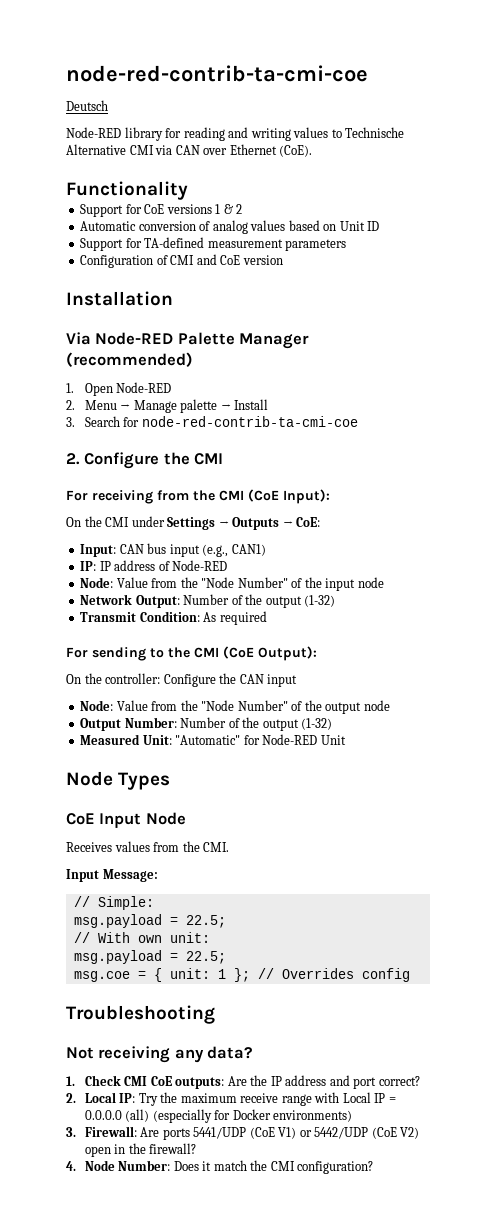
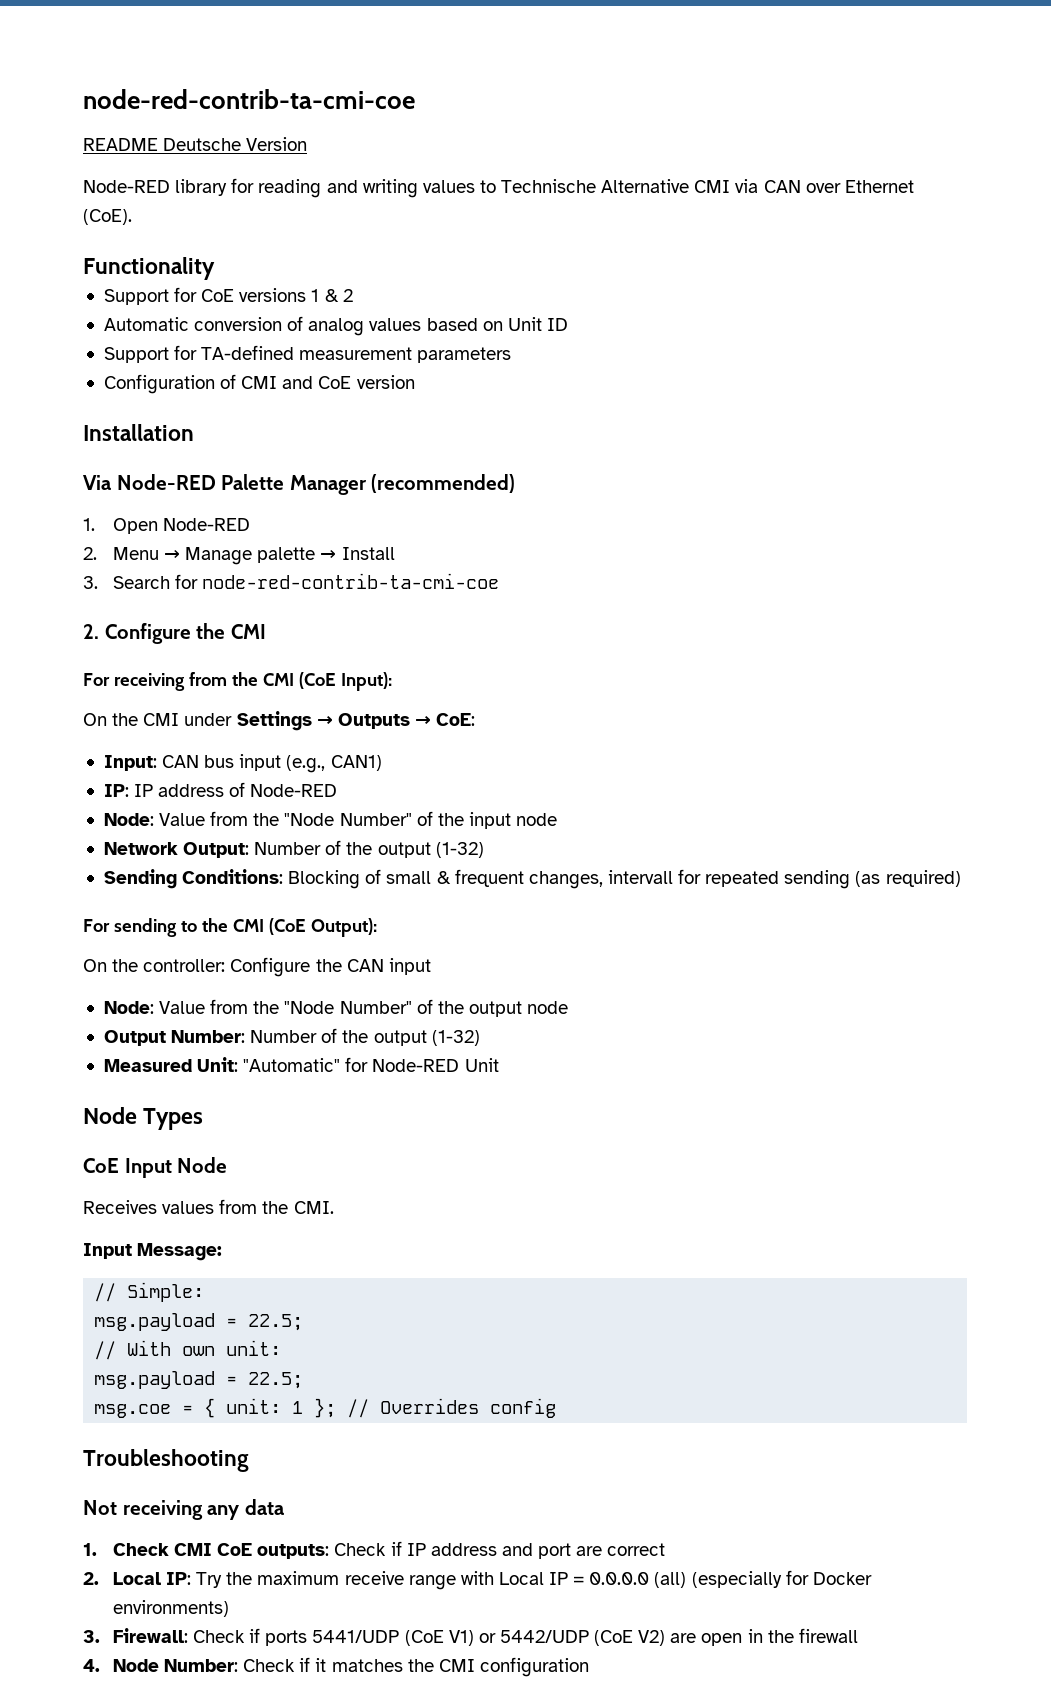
[66,65,368,82] [66,100,108,111] node-red-contrib-ta-cmi-coe // Deutsch -> [83,89,415,109] [83,137,308,151] node-red-contrib-ta-cmi-coe // README Deutsche Version
[80,611,267,625] Transmit Condition: As required -> [103,869,961,889] Sending Conditions: Blocking of small & frequent changes, intervall for repeated sending (as required)
[207,1046,254,1059] data? -> [244,1499,284,1515] data
[227,1075,268,1086] Are the -> [334,1541,402,1556] Check if
[378,1076,420,1086] correct? -> [576,1543,666,1556] are correct
[140,1127,160,1137] Are -> [193,1628,261,1643] Check if
(420, 1133) none -> [670,1633,697,1643] are
[149,1143,197,1154] firewall? -> [798,1628,858,1643] firewall
[173,1160,374,1174] Does it match the CMI configuration? -> [243,1657,589,1677] Check if it matches the CMI configuration

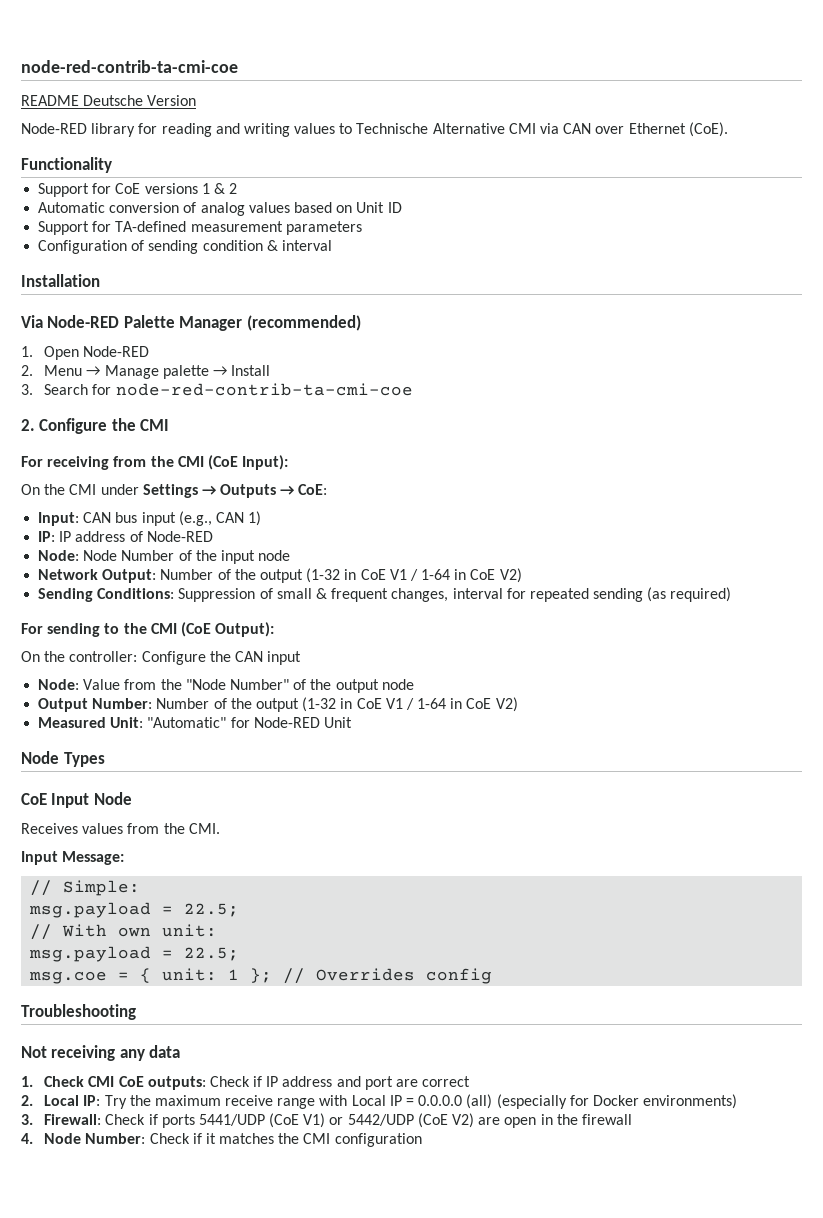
[241,375,415,389] CMI and CoE version -> [148,240,332,254] sending condition & interval
[330,755,382,771] CAN1) -> [215,511,262,526] CAN 1)
[159,811,412,826] Value from the "Node Number" -> [83,550,175,561] Node Number
[435,842,484,858] (1-32) -> [306,568,522,583] (1-32 in CoE V1 / 1-64 in CoE V2)
[288,870,361,889] Blocking -> [178,588,256,602] Suppression
[607,870,673,884] intervall -> [452,588,503,599] interval
[431,1030,480,1046] (1-32) -> [302,697,518,712] (1-32 in CoE V1 / 1-64 in CoE V2)

